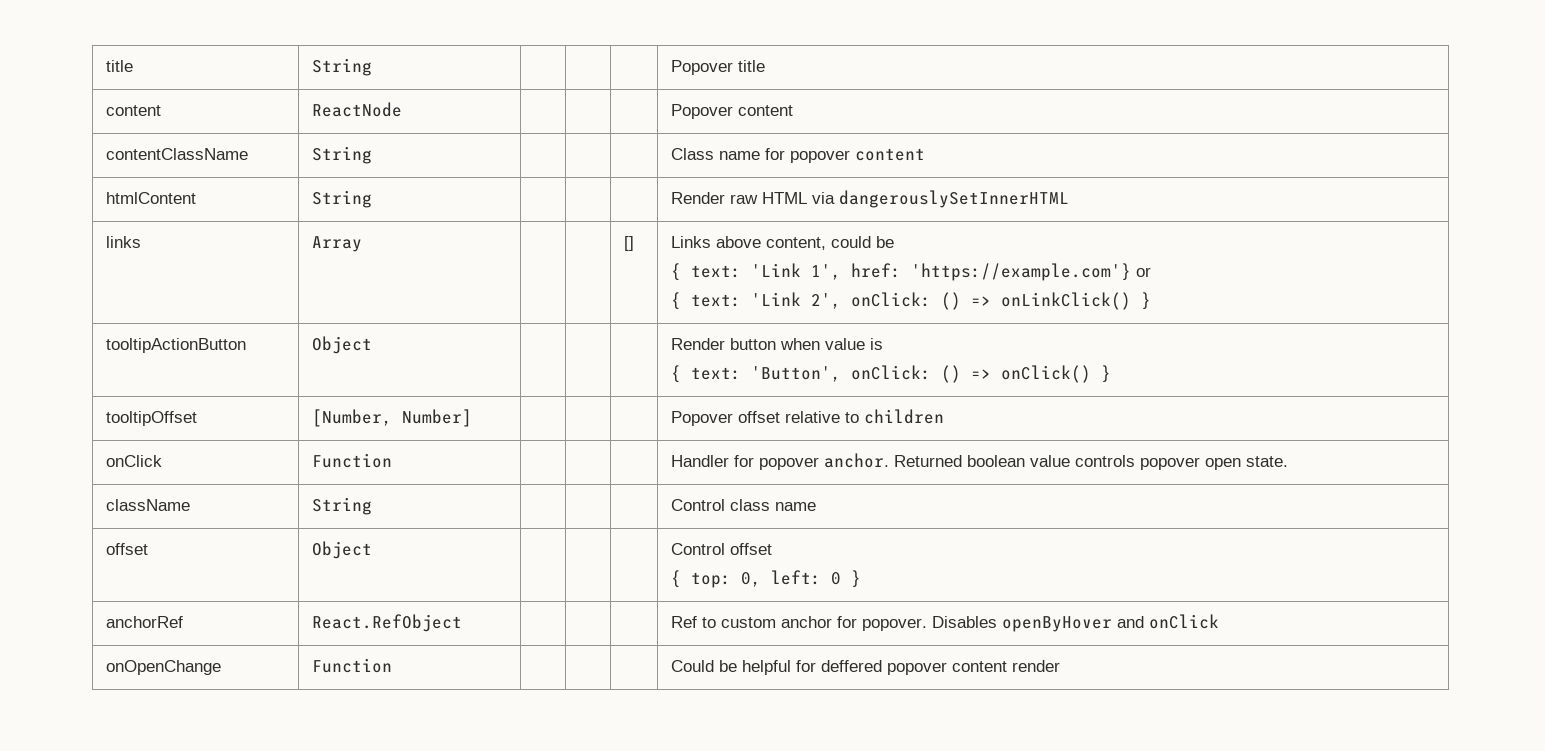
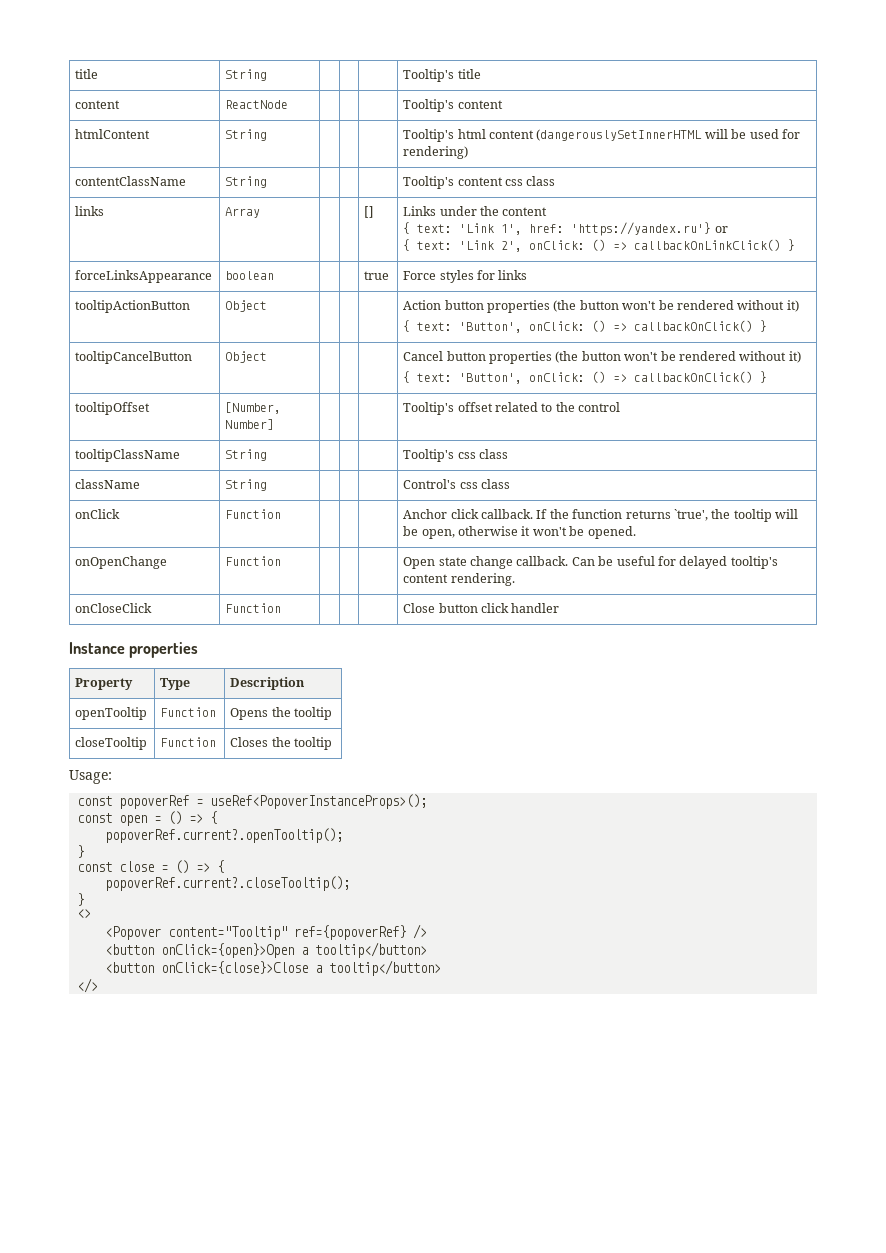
[670,60,733,75] Popover -> [403,69,455,82] Tooltip's
[670,104,793,119] [105,148,248,160] [311,146,372,164] [670,148,925,163] [105,192,196,204] [311,190,372,208] [670,190,1069,208] Popover content // contentClassName | String | | | | Class name for popover content // htmlContent | String | | | | Render raw HTML via dangerouslySetInnerHTML -> [403,99,503,112] [75,129,151,139] [225,129,268,141] [403,129,800,142] [403,146,469,159] [75,176,187,186] [225,176,268,188] [403,176,556,189] Tooltip's content // htmlContent | String | | | | Tooltip's html content (dangerouslySetInnerHTML will be used for rendering) // contentClassName | String | | | | Tooltip's content css class
[715,236,894,250] above content, could be -> [439,206,548,216] under the content
[910,263,1131,281] 'https://example.com'} -> [571,222,712,236] 'https://yandex.ru'}
[1000,292,1151,310] [105,338,246,353] [311,336,372,354] [670,338,883,350] [670,365,1111,383] [105,411,197,426] [311,409,472,427] [670,409,944,426] [105,455,162,467] [311,453,392,468] [670,453,1288,470] [105,499,190,511] [311,497,372,515] [670,499,816,511] [105,543,148,555] [311,541,372,559] [670,543,772,555] [670,570,861,588] [105,616,183,628] [311,614,462,632] [670,614,1219,632] [105,660,221,675] [311,658,392,673] [670,660,1060,675] onLinkClick() } // tooltipActionButton | Object | | | | Render button when value is // { text: 'Button', onClick: () => onClick() } // tooltipOffset | [Number, Number] | | | | Popover offset relative to children // onClick | Function | | | | Handler for popover anchor. Returned boolean value controls popover open state. // className | String | | | | Control class name // offset | Object | | | | Control offset // { top: 0, left: 0 } // anchorRef | React.RefObject | | | | Ref to custom anchor for popover. Disables openByHover and onClick // onOpenChange | Function | | | | Could be helpful for deffered popover content render -> [634,239,796,251] [75,270,213,283] [225,271,275,280] [364,271,390,280] [403,270,528,283] [75,300,191,313] [225,300,268,312] [403,300,799,313] [403,320,768,333] [75,351,193,364] [225,351,268,363] [403,351,801,364] [403,371,768,384] [75,402,151,415] [225,402,282,414] [225,419,275,430] [403,402,621,415] [75,449,181,462] [225,449,268,461] [403,449,509,462] [75,479,141,489] [225,479,268,491] [403,479,511,489] [75,509,121,519] [225,509,282,519] [403,509,799,522] [403,526,636,539] [75,556,168,569] [225,556,282,566] [403,556,778,569] [403,573,515,586] [75,603,153,613] [225,603,282,613] [403,603,560,613] [69,642,199,658] [75,678,134,690] [160,678,191,690] [230,677,306,690] [75,707,148,720] [160,707,217,717] [230,707,333,720] [75,737,148,750] [160,737,217,747] [230,737,333,750] [69,770,112,784] [77,794,428,809] [77,811,218,826] [105,828,344,843] [77,845,85,858] [77,860,225,874] [105,876,351,891] [77,893,85,906] [77,909,92,918] [105,924,428,940] [105,942,428,958] [105,960,442,976] [77,978,99,993] callbackOnLinkClick() } // forceLinksAppearance | boolean | | | true | Force styles for links // tooltipActionButton | Object | | | | Action button properties (the button won't be rendered without it) // { text: 'Button', onClick: () => callbackOnClick() } // tooltipCancelButton | Object | | | | Cancel button properties (the button won't be rendered without it) // { text: 'Button', onClick: () => callbackOnClick() } // tooltipOffset | [Number, Number] | | | | Tooltip's offset related to the control // tooltipClassName | String | | | | Tooltip's css class // className | String | | | | Control's css class // onClick | Function | | | | Anchor click callback. If the function returns `true', the tooltip will be open, otherwise it won't be opened. // onOpenChange | Function | | | | Open state change callback. Can be useful for delayed tooltip's content rendering. // onCloseClick | Function | | | | Close button click handler // Instance properties // Property | Type | Description // openTooltip | Function | Opens the tooltip // closeTooltip | Function | Closes the tooltip // Usage: // const popoverRef = useRef<PopoverInstanceProps>(); // const open = () => { // popoverRef.current?.openTooltip(); // } // const close = () => { // popoverRef.current?.closeTooltip(); // } // <> // <Popover content="Tooltip" ref={popoverRef} /> // <button onClick={open}>Open a tooltip</button> // <button onClick={close}>Close a tooltip</button> // </>

